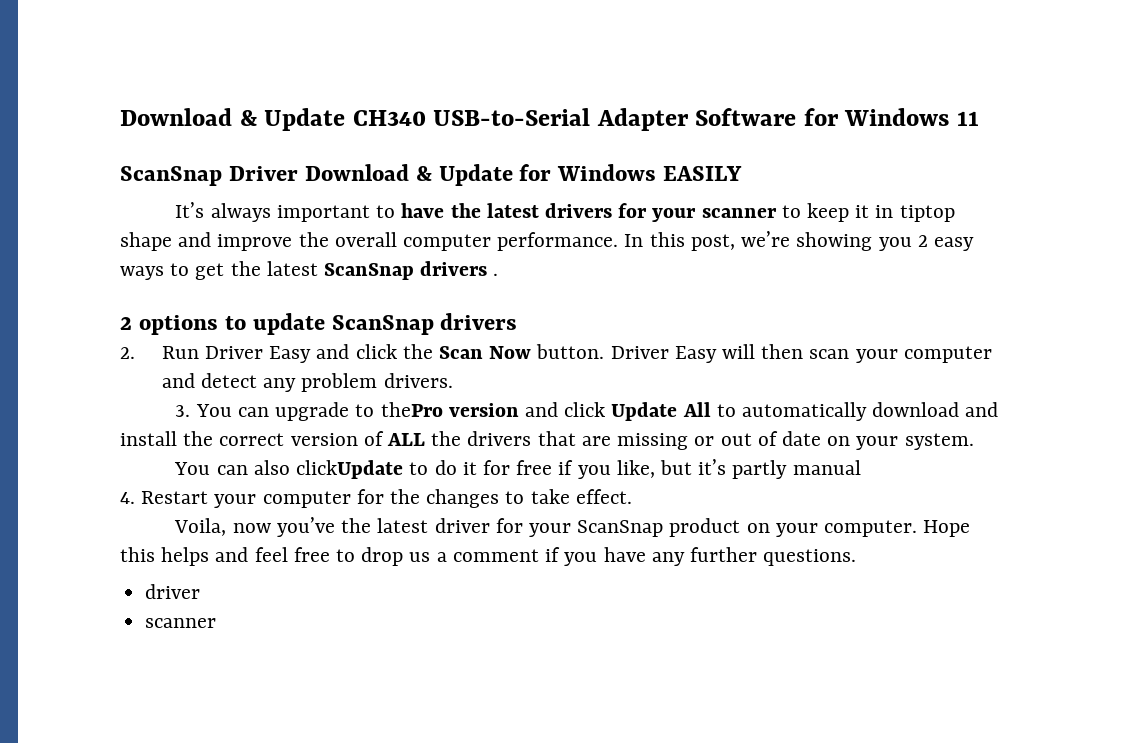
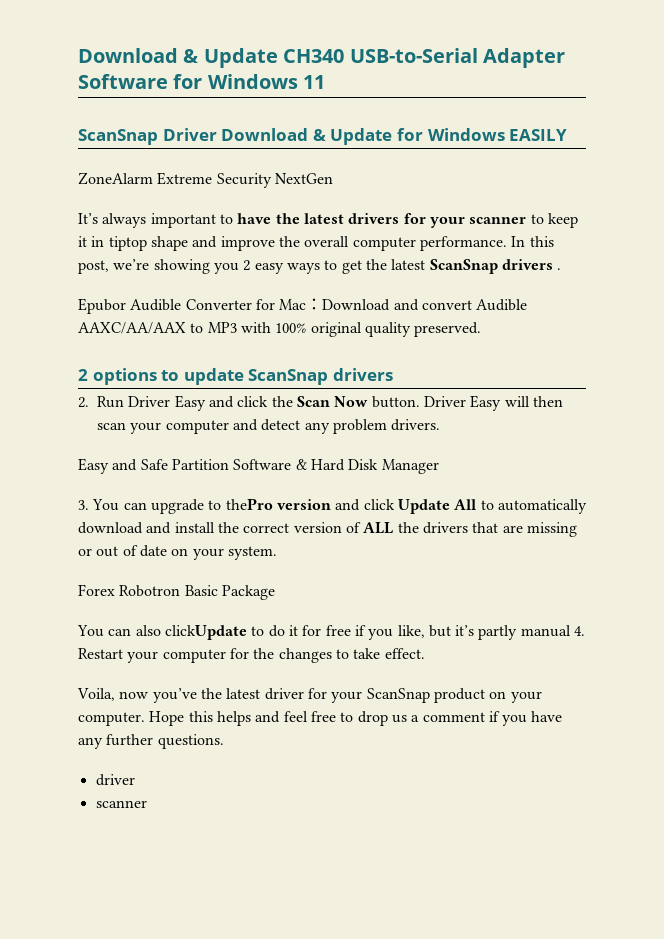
(743, 173) none -> [78,172,333,188] // ZoneAlarm Extreme Security NextGen
(499, 274) none -> [78,298,528,314] [78,322,482,337] // Epubor Audible Converter for Mac：Download and convert Audible AAXC/AA/AAX to MP3 with 100% original quality preserved.
(453, 380) none -> [78,458,439,474] // Easy and Safe Partition Software & Hard Disk Manager
(974, 441) none -> [78,584,275,600] // Forex Robotron Basic Package
(861, 467) // -> (571, 631) none

